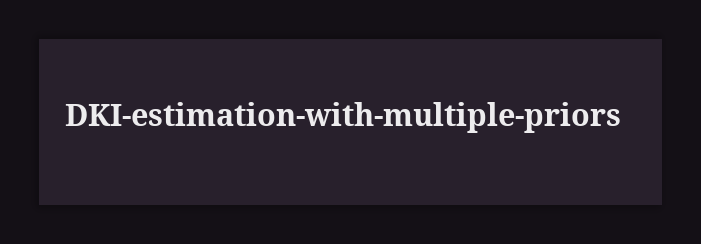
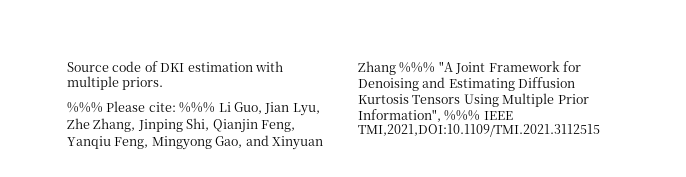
[65,102,621,133] DKI-estimation-with-multiple-priors -> [67,61,283,72] [67,76,164,90] [67,101,320,116] [67,118,295,133] [67,135,323,150] [358,61,581,75] [358,77,576,91] [358,93,589,107] [358,109,513,122] [358,124,600,137] Source code of DKI estimation with multiple priors. // %%% Please cite: %%% Li Guo, Jian Lyu, Zhe Zhang, Jinping Shi, Qianjin Feng, Yanqiu Feng, Mingyong Gao, and Xinyuan Zhang %%% "A Joint Framework for Denoising and Estimating Diffusion Kurtosis Tensors Using Multiple Prior Information", %%% IEEE TMI,2021,DOI:10.1109/TMI.2021.3112515

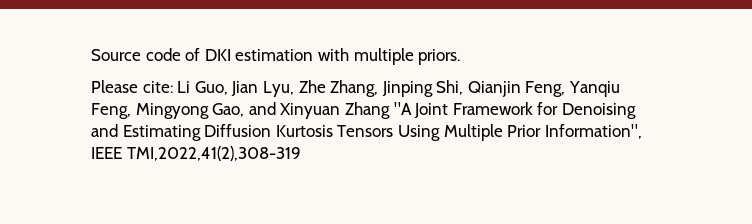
[67,102,103,113] %%% -> (461, 57) none
[179,102,216,113] %%% -> (173, 87) none
[399,62,436,73] %%% -> (390, 110) none
[444,110,513,121] [358,124,600,137] %%% IEEE TMI,2021,DOI:10.1109/TMI.2021.3112515 -> [91,146,301,161] IEEE TMI,2022,41(2),308-319

